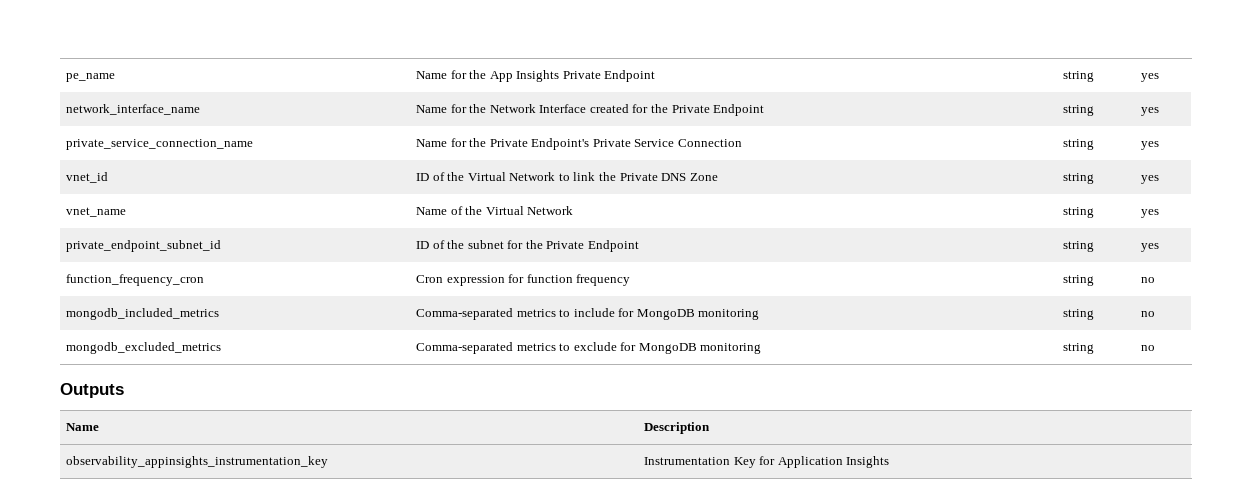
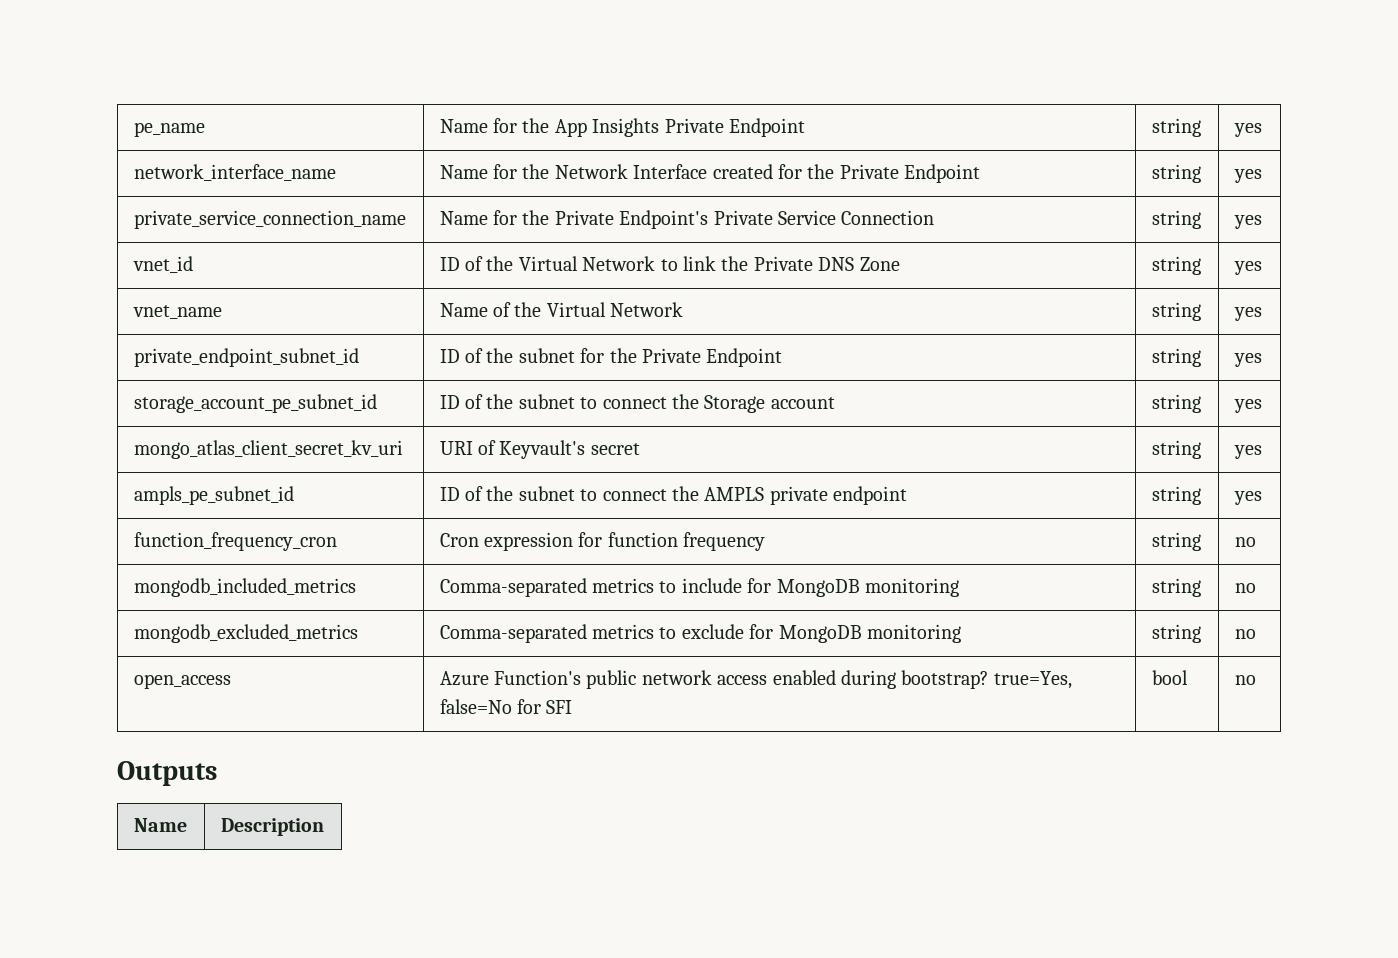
(1160, 247) none -> [133,394,377,413] [439,394,835,413] [1151,394,1201,413] [1233,399,1262,413] [133,440,403,459] [439,440,640,459] [1151,440,1201,459] [1233,445,1262,459] [133,486,294,505] [439,486,908,505] [1151,486,1201,505] [1233,491,1262,505] // storage_account_pe_subnet_id | ID of the subnet to connect the Storage account | string | yes // mongo_atlas_client_secret_kv_uri | URI of Keyvault's secret | string | yes // ampls_pe_subnet_id | ID of the subnet to connect the AMPLS private endpoint | string | yes
[60,383,124,398] [66,423,100,431] [644,422,711,434] [66,456,329,468] [644,456,890,468] // Outputs // Name | Description // observability_appinsights_instrumentation_key | Instrumentation Key for Application Insights -> [133,674,231,689] [439,670,1072,689] [439,699,573,714] [1151,670,1188,685] [1234,675,1256,685] [117,761,217,786] [133,818,187,832] [220,818,324,836] // open_access | Azure Function's public network access enabled during bootstrap? true=Yes, false=No for SFI | bool | no // Outputs // Name | Description

